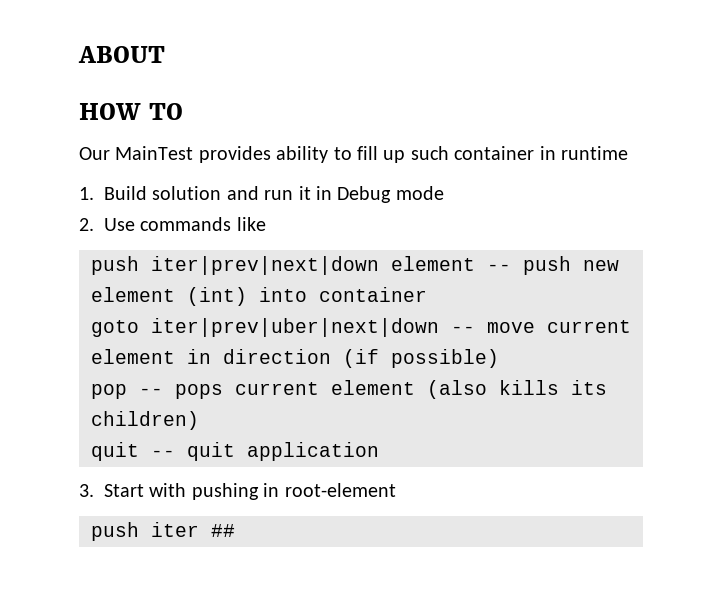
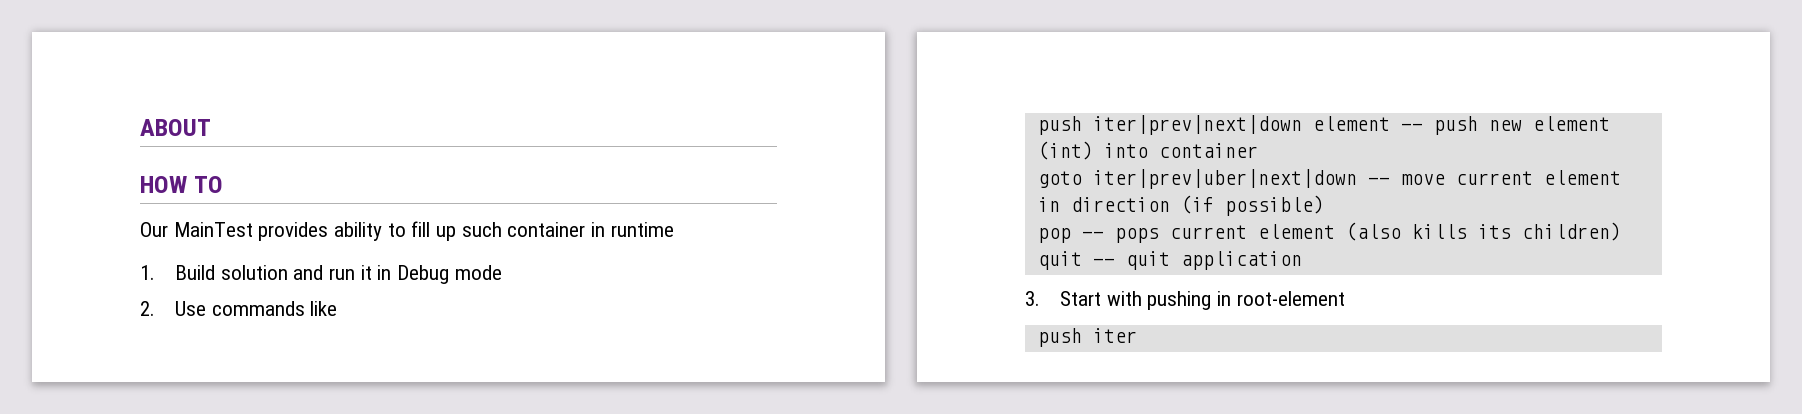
[211,524,235,537] ## -> (1137, 335) none

